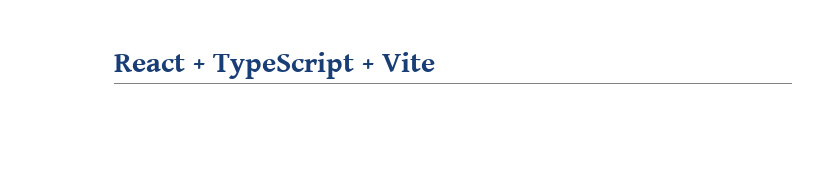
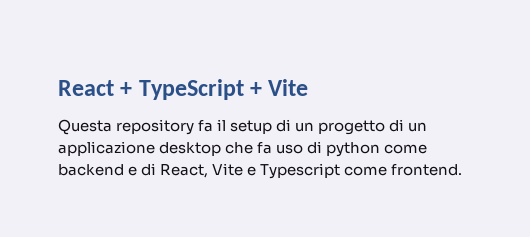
(435, 62) none -> [58,119,428,135] [58,141,428,157] [58,163,463,179] // Questa repository fa il setup di un progetto di un applicazione desktop che fa uso di python come backend e di React, Vite e Typescript come frontend.

